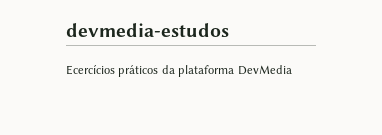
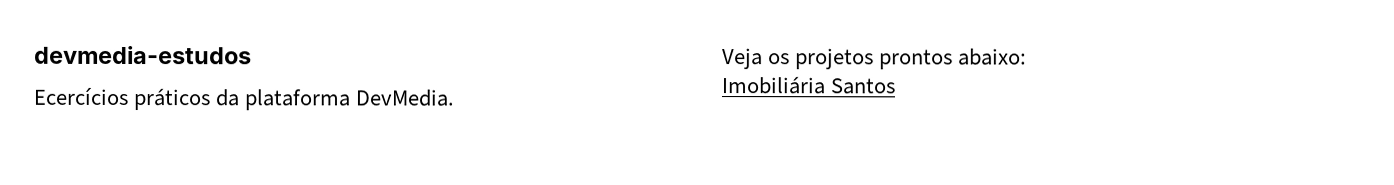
[237,65,292,75] DevMedia -> [355,89,456,107] [722,48,1028,70] [721,76,897,95] DevMedia. // Veja os projetos prontos abaixo: // Imobiliária Santos

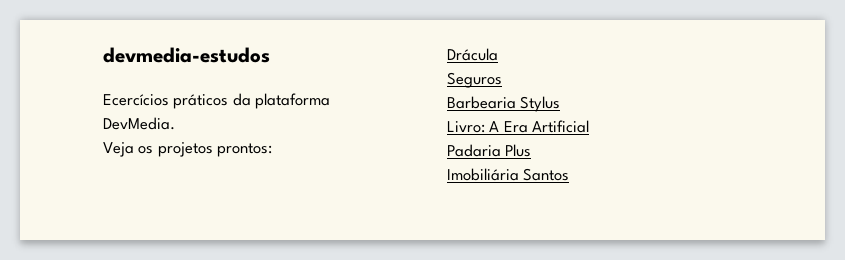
[879,48,1028,70] prontos abaixo: -> [217,143,273,157] [447,48,498,61] [447,72,502,88] [447,96,561,112] [447,120,590,133] [447,144,532,157] prontos: // Drácula // Seguros // Barbearia Stylus // Livro: A Era Artificial // Padaria Plus

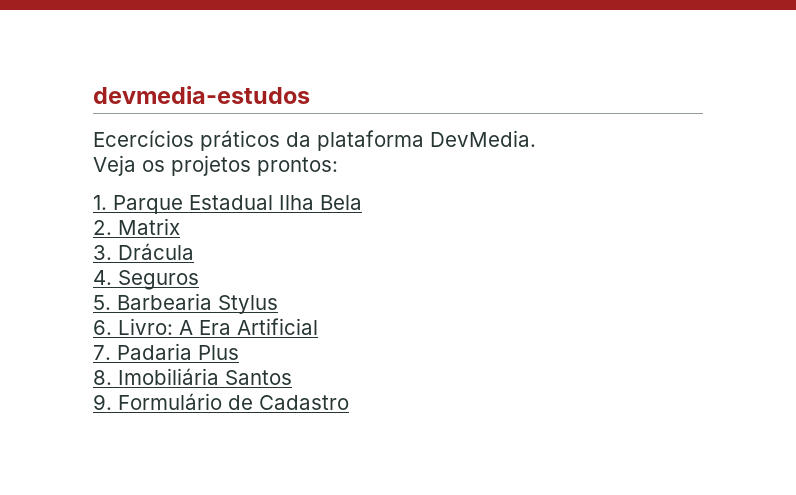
(273, 150) none -> [93,195,362,214] [93,218,180,235] [93,245,112,260] 1. Parque Estadual Ilha Bela // 2. Matrix // 3.
(498, 54) none -> [93,270,112,285] 4.
(502, 80) none -> [93,295,111,310] 5.
(561, 104) none -> [93,320,112,335] 6.
(590, 126) none -> [93,345,111,360] 7.
(532, 150) none -> [93,370,112,385] 8.
(570, 174) none -> [93,393,349,410] // 9. Formulário de Cadastro

